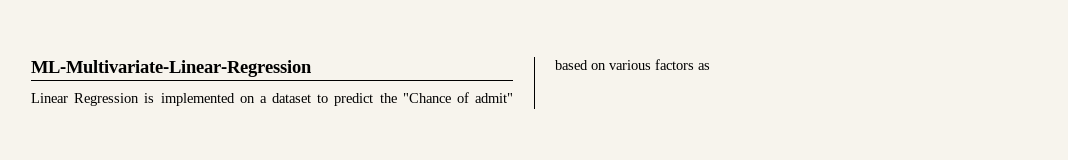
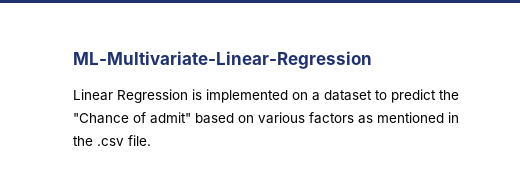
(710, 66) none -> [377,112,459,123] [73,135,151,146] mentioned in the .csv file.

